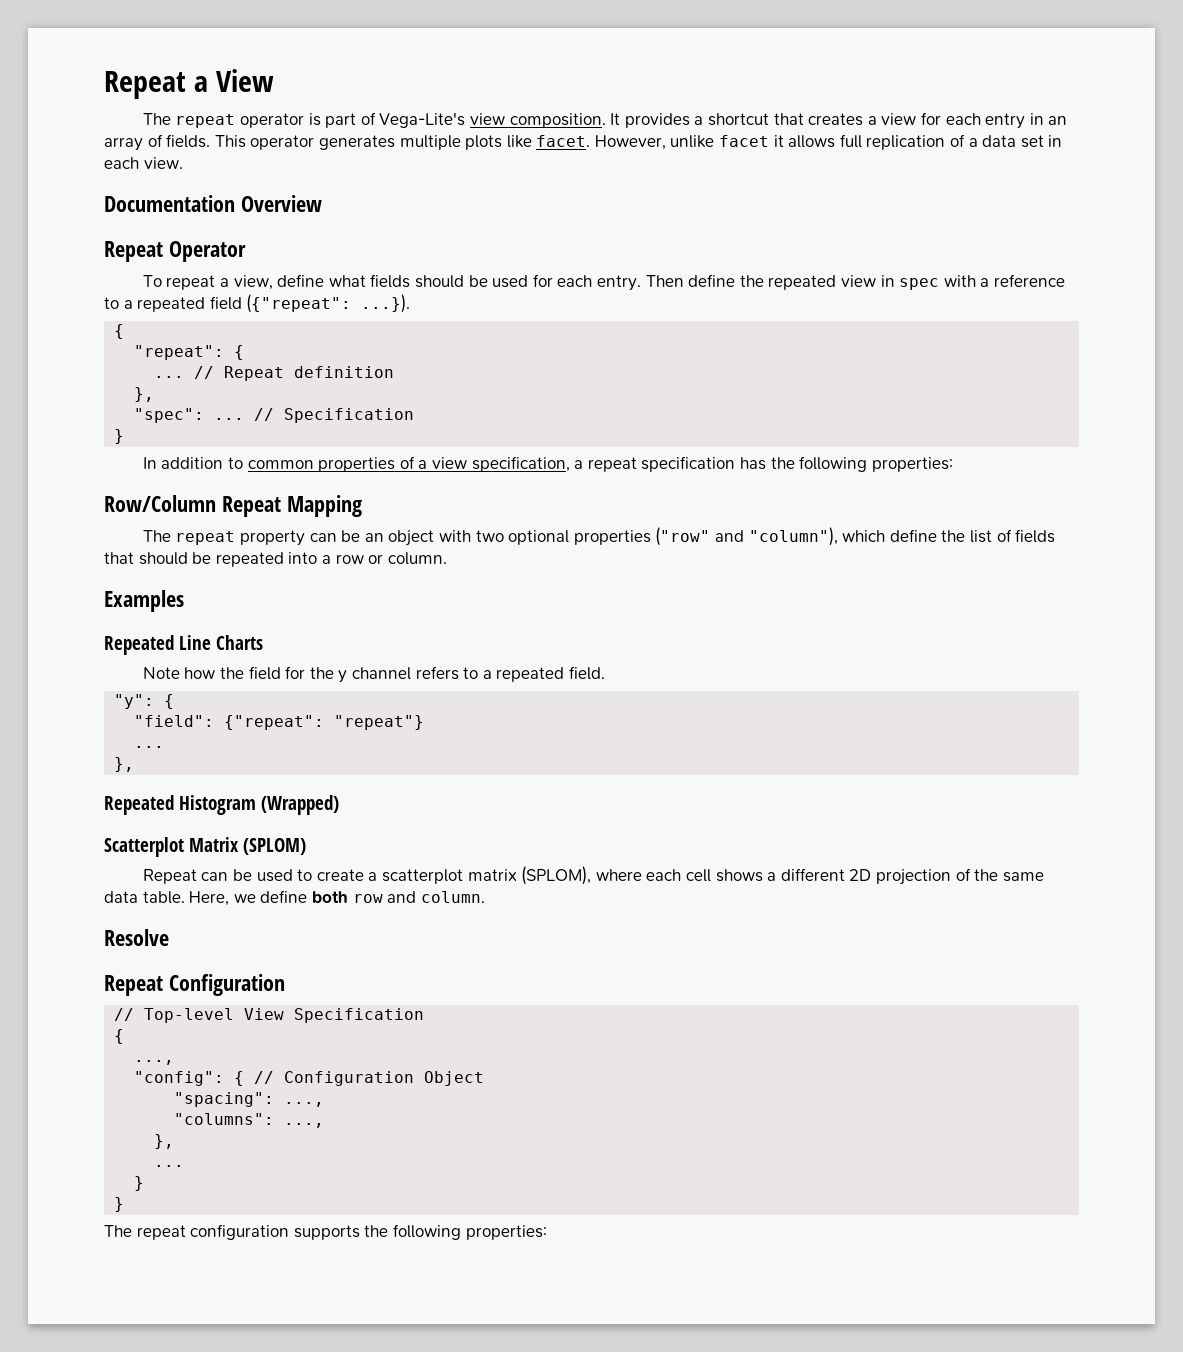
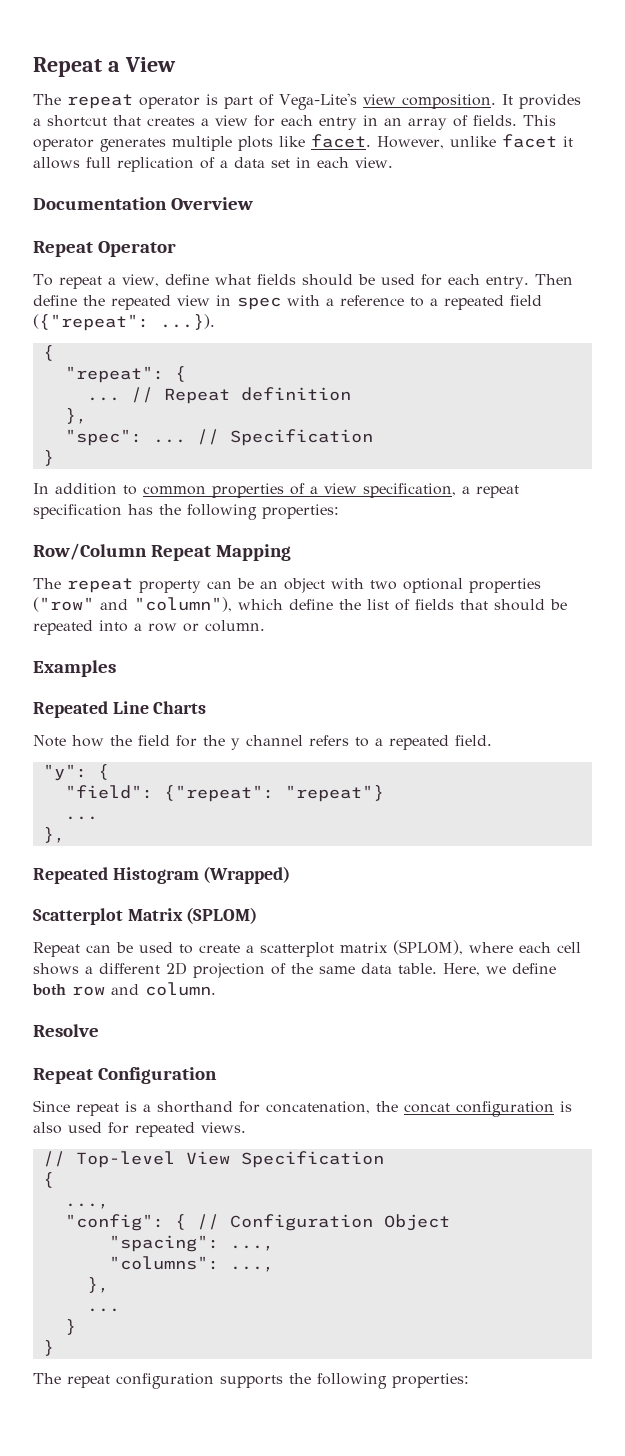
(285, 985) none -> [33,1100,572,1117] [33,1122,246,1137] // Since repeat is a shorthand for concatenation, the concat configuration is also used for repeated views.

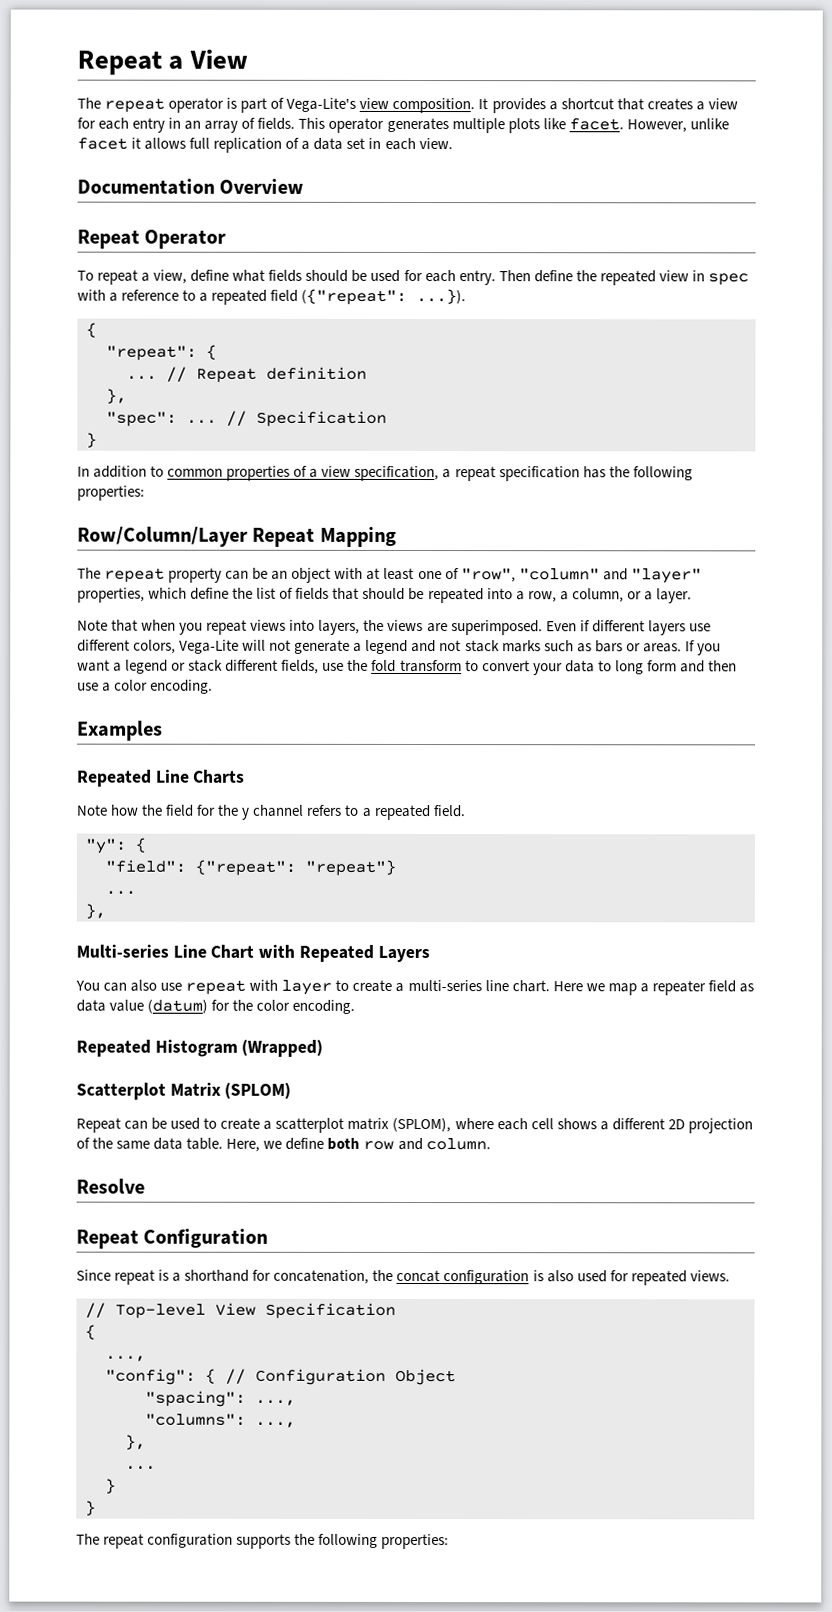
[33,543,147,560] Row/Column -> [77,526,248,547] Row/Column/Layer
[370,578,541,593] [33,597,232,612] two optional properties ("row" and "column"), -> [366,567,702,584] [77,587,145,603] at least one of "row", "column" and "layer" properties,
[148,620,265,632] row or column. -> [527,588,692,604] [77,619,711,636] [77,639,721,656] [77,659,737,676] [77,679,214,694] row, a column, or a layer. // Note that when you repeat views into layers, the views are superimposed. Even if different layers use different colors, Vega-Lite will not generate a legend and not stack marks such as bars or areas. If you want a legend or stack different fields, use the fold transform to convert your data to long form and then use a color encoding.
(65, 835) none -> [76,944,430,963] [75,979,754,996] [76,999,356,1014] // Multi-series Line Chart with Repeated Layers // You can also use repeat with layer to create a multi-series line chart. Here we map a repeater field as data value (datum) for the color encoding.

